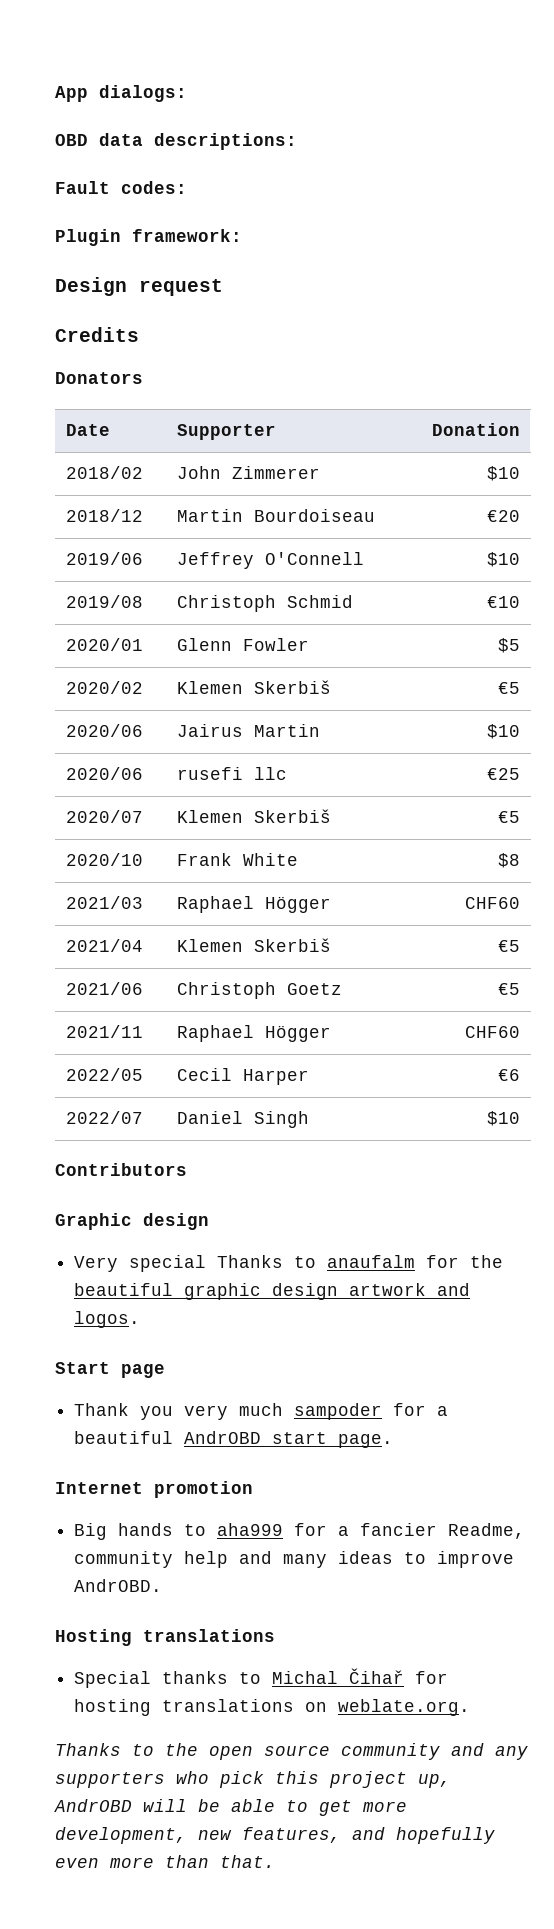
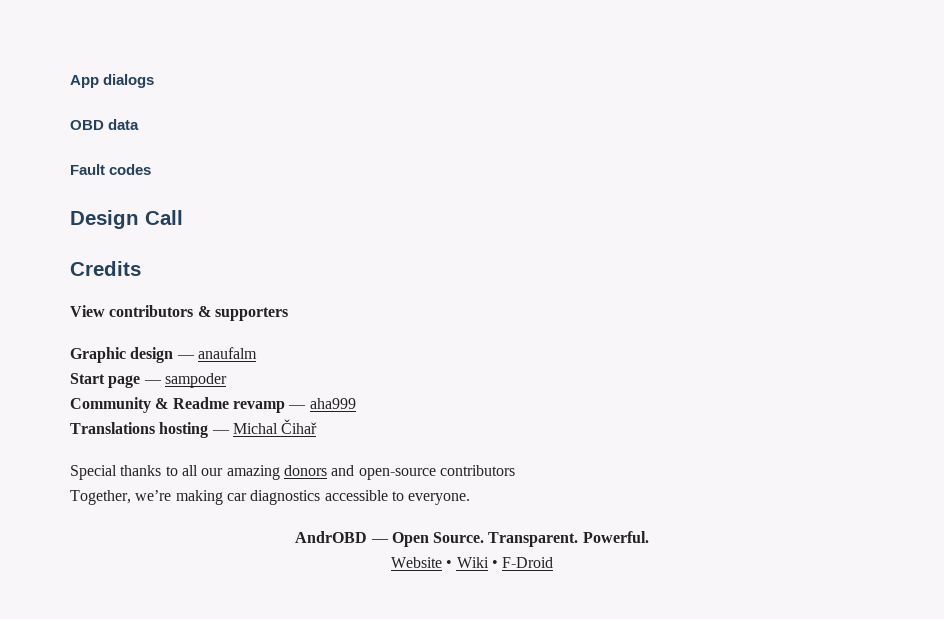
[99,85,187,102] dialogs: -> [103,74,155,88] dialogs
[154,133,297,150] descriptions: -> (140, 124) none
[121,181,187,194] [55,229,242,246] codes: // Plugin framework: -> [109,164,152,175] codes
[139,279,223,296] request -> [145,210,183,225] Call
[55,372,143,384] [66,424,111,436] [177,424,277,440] [431,423,520,436] [66,466,144,479] [177,466,321,479] [486,466,520,481] [66,509,144,522] [177,509,376,522] [486,510,520,522] [66,552,144,565] [177,552,365,569] [486,552,520,567] [66,595,144,608] [177,595,354,612] [486,596,520,608] [66,638,144,651] [177,638,310,651] [497,638,520,653] [66,681,144,694] [177,680,332,694] [497,682,520,694] [66,724,144,737] [177,724,321,737] [486,724,520,739] [66,767,144,780] [177,767,288,780] [486,768,520,780] [66,810,144,823] [177,809,332,823] [497,811,520,823] [66,853,144,866] [177,853,299,866] [497,853,520,868] [66,896,144,909] [177,896,332,913] [464,897,520,909] [66,939,144,952] [177,938,332,952] [497,940,520,952] [66,982,144,995] [177,982,343,999] [497,983,520,995] [66,1025,144,1038] [177,1025,332,1042] [464,1026,520,1038] [66,1068,144,1081] [177,1068,310,1085] [497,1069,520,1081] [66,1111,144,1124] [177,1111,310,1128] [486,1111,520,1126] [55,1163,187,1176] [55,1213,209,1230] [74,1255,504,1272] [74,1283,471,1300] [74,1311,141,1328] [55,1362,165,1378] [74,1403,449,1420] [74,1431,394,1448] [55,1481,253,1498] [74,1523,526,1540] [74,1551,515,1568] [74,1579,163,1592] [55,1629,275,1646] [74,1668,449,1688] [74,1699,471,1716] [55,1743,528,1760] [55,1771,451,1788] [54,1799,407,1816] [55,1827,495,1844] [55,1855,275,1868] Donators // Date | Supporter | Donation // 2018/02 | John Zimmerer | $10 // 2018/12 | Martin Bourdoiseau | €20 // 2019/06 | Jeffrey O'Connell | $10 // 2019/08 | Christoph Schmid | €10 // 2020/01 | Glenn Fowler | $5 // 2020/02 | Klemen Skerbiš | €5 // 2020/06 | Jairus Martin | $10 // 2020/06 | rusefi llc | €25 // 2020/07 | Klemen Skerbiš | €5 // 2020/10 | Frank White | $8 // 2021/03 | Raphael Högger | CHF60 // 2021/04 | Klemen Skerbiš | €5 // 2021/06 | Christoph Goetz | €5 // 2021/11 | Raphael Högger | CHF60 // 2022/05 | Cecil Harper | €6 // 2022/07 | Daniel Singh | $10 // Contributors // Graphic design // Very special Thanks to anaufalm for the beautiful graphic design artwork and logos. // Start page // Thank you very much sampoder for a beautiful AndrOBD start page. // Internet promotion // Big hands to aha999 for a fancier Readme, community help and many ideas to improve AndrOBD. // Hosting translations // Special thanks to Michal Čihař for hosting translations on weblate.org. // Thanks to the open source community and any supporters who pick this project up, AndrOBD will be able to get more development, new features, and hopefully even more than that. -> [70,305,288,321] [70,347,257,363] [70,373,227,388] [70,397,356,413] [70,419,318,438] [70,465,515,480] [70,490,471,505] [295,531,649,547] [390,557,554,568] View contributors & supporters // Graphic design — anaufalm // Start page — sampoder // Community & Readme revamp — aha999 // Translations hosting — Michal Čihař // Special thanks to all our amazing donors and open-source contributors // Together, we’re making car diagnostics accessible to everyone. // AndrOBD — Open Source. Transparent. Powerful. // Website • Wiki • F-Droid

